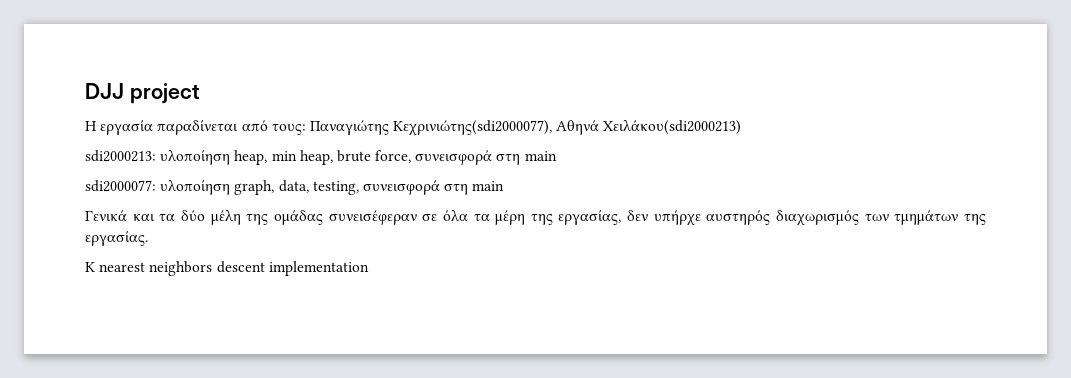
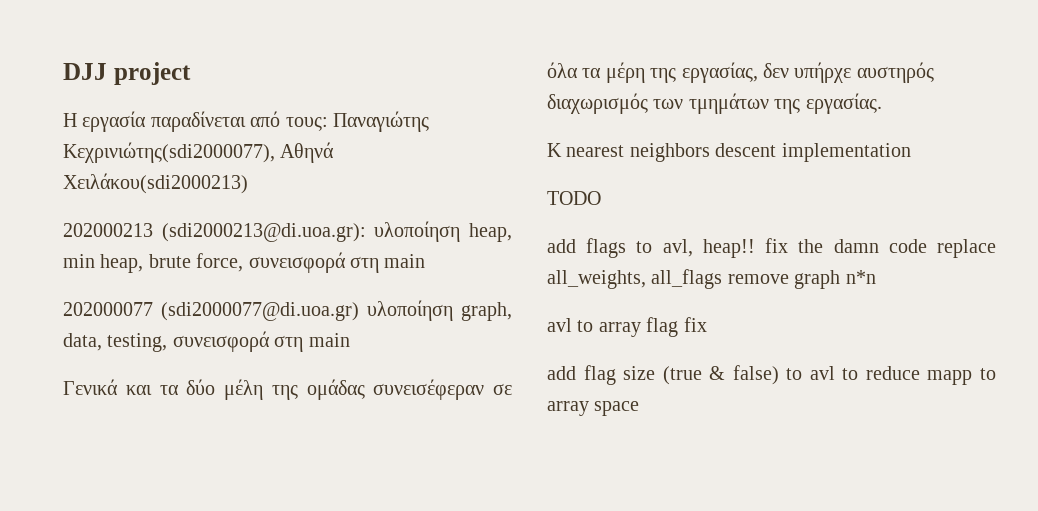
[85,150,156,162] sdi2000213: -> [63,223,366,242] 202000213 (sdi2000213@di.uoa.gr):
[85,180,156,192] sdi2000077: -> [63,302,359,321] 202000077 (sdi2000077@di.uoa.gr)
(369, 268) none -> [547,191,601,205] [547,238,996,258] [547,269,876,289] [547,317,707,337] [547,365,997,385] [547,401,640,416] // TODO // add flags to avl, heap!! fix the damn code replace all_weights, all_flags remove graph n*n // avl to array flag fix // add flag size (true & false) to avl to reduce mapp to array space

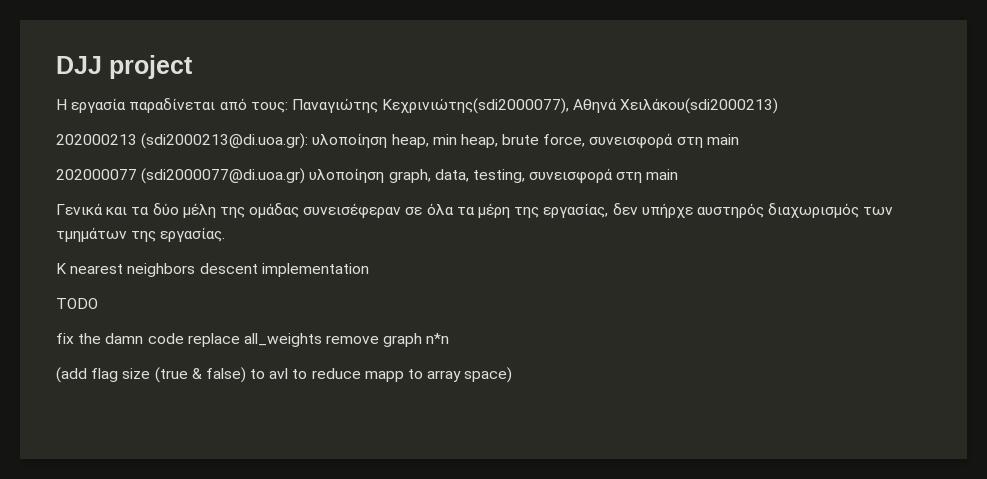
[547,238,755,258] add flags to avl, heap!! -> (98, 303) none
[547,269,723,289] all_weights, all_flags -> [243,333,322,347] all_weights
[547,317,707,337] [547,366,576,380] avl to array flag fix // add -> [56,367,87,383] (add
[594,401,640,416] space -> [464,367,513,383] space)

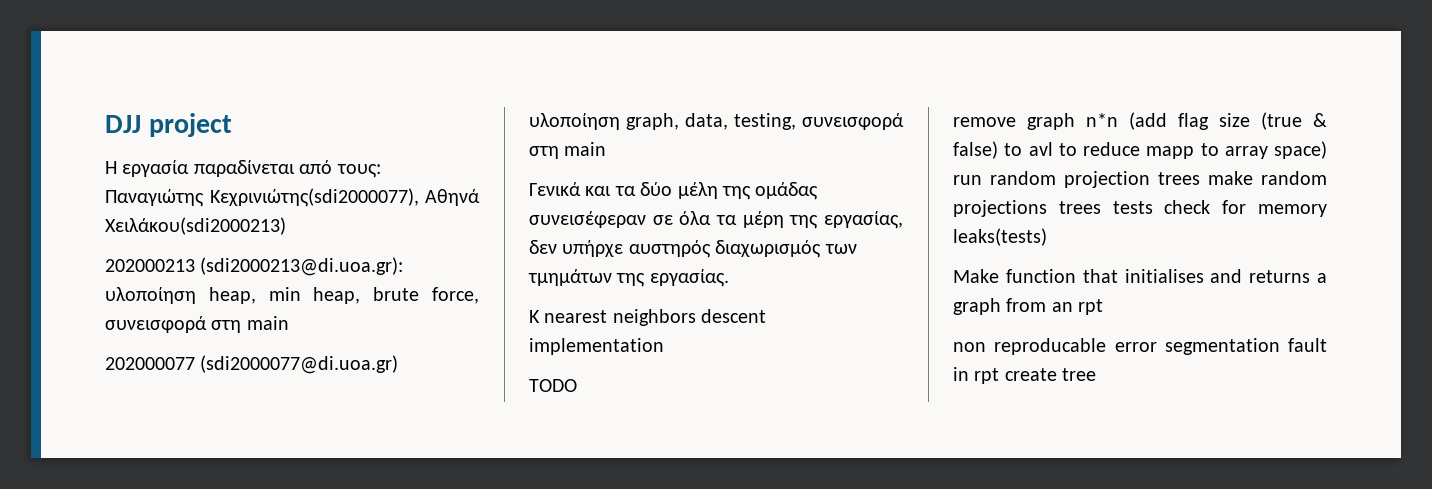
[56,333,322,347] fix the damn code replace all_weights -> (577, 385) none
(450, 338) // -> (1118, 120) none
(513, 375) none -> [953,171,1327,188] [953,200,1327,217] [953,228,1047,246] [953,269,1327,283] [953,298,1104,315] [953,338,1327,355] [953,367,1097,384] run random projection trees make random projections trees tests check for memory leaks(tests) // Make function that initialises and returns a graph from an rpt // non reproducable error segmentation fault in rpt create tree

